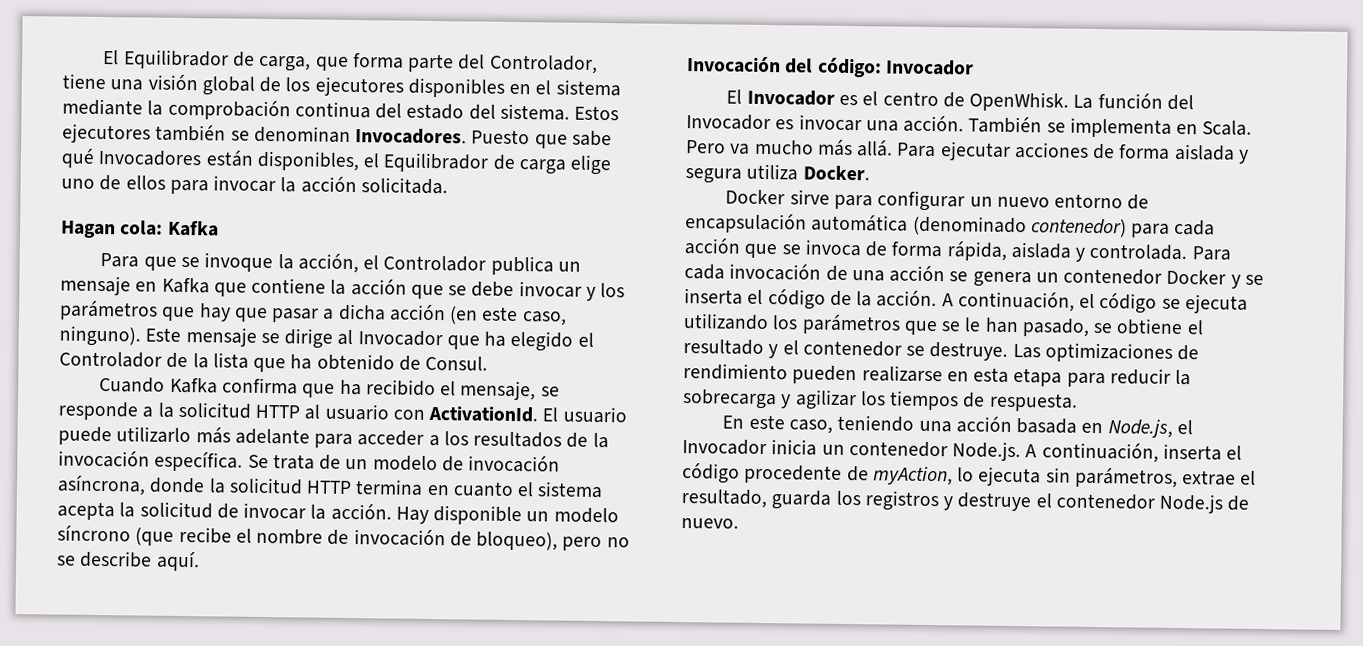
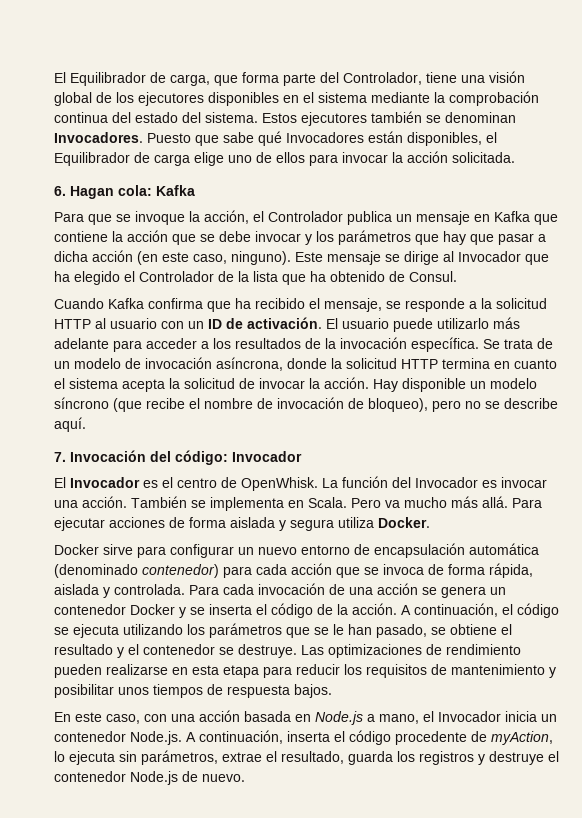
(448, 186) none -> [54,186,66,196] 6.
[428,405,539,423] ActivationId. -> [188,317,322,329] un ID de activación.
(200, 561) none -> [54,452,66,462] 7.
[1175,369,1192,386] [682,389,1078,412] la sobrecarga y agilizar los tiempos de respuesta. -> [344,664,556,678] [54,684,332,698] los requisitos de mantenimiento y posibilitar unos tiempos de respuesta bajos.
[837,414,915,432] teniendo -> [144,714,167,722] con
[1107,419,1173,438] Node.js, -> [315,711,419,725] Node.js a mano,

